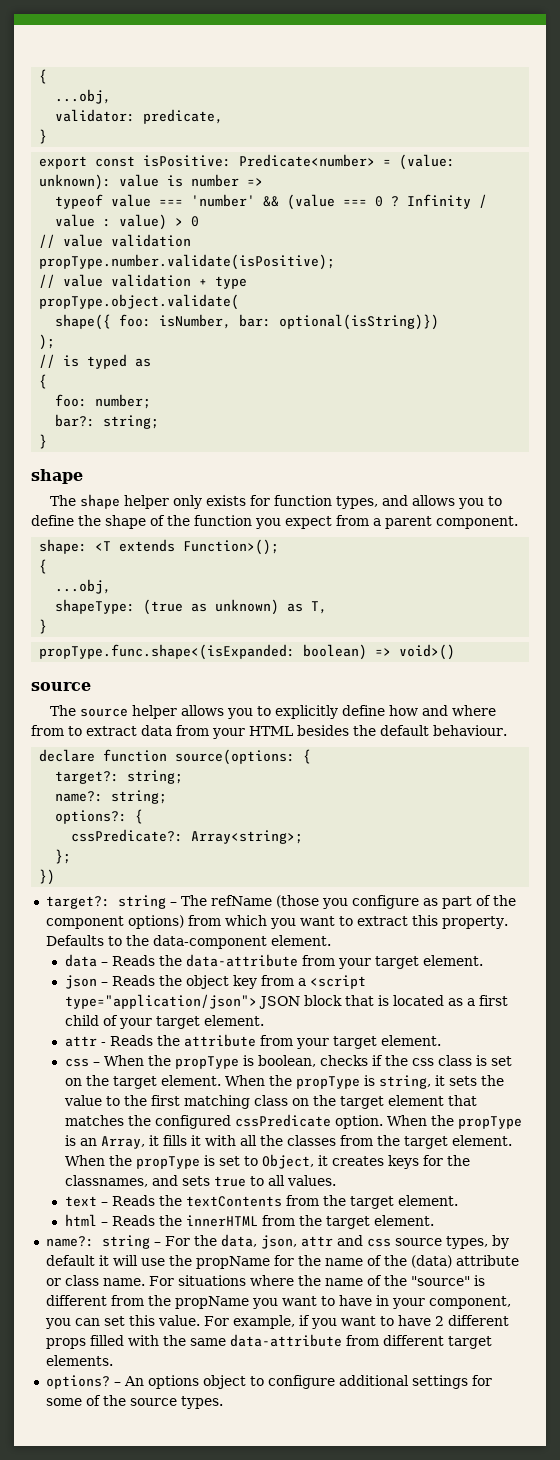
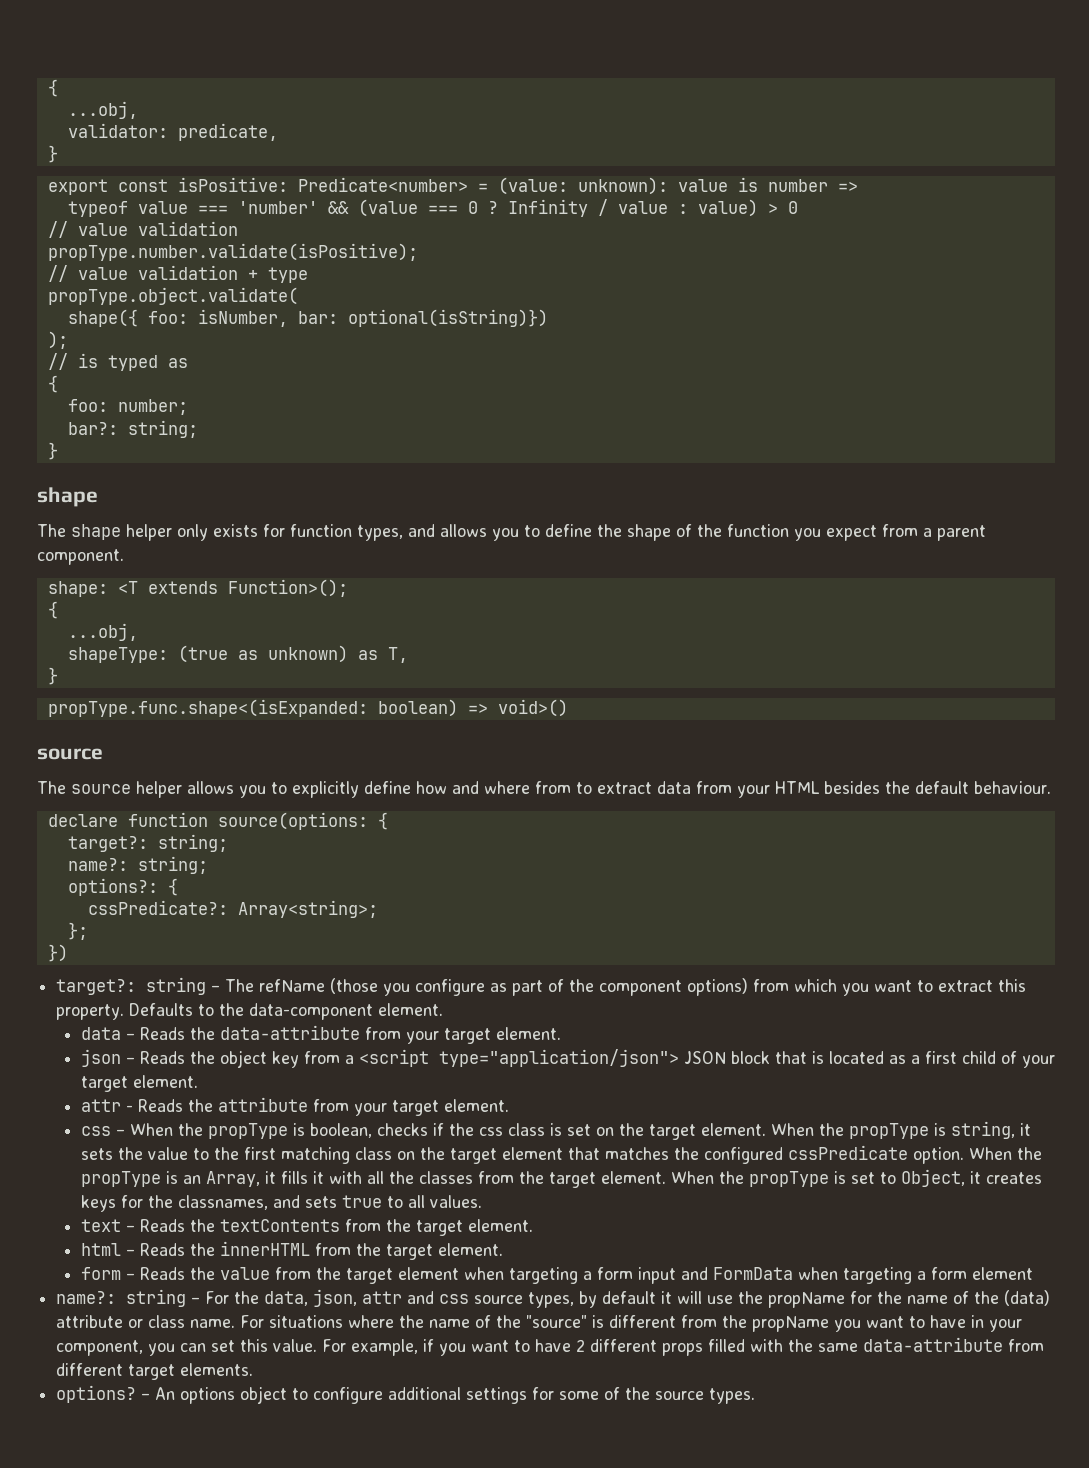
(434, 1220) none -> [80,1267,1033,1284] // form – Reads the value from the target element when targeting a form input and FormData when targeting a form element

